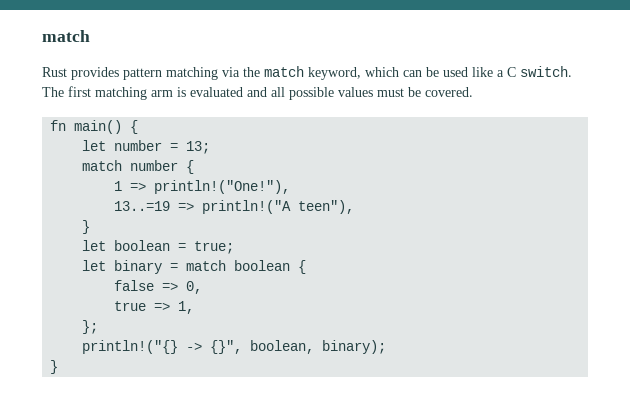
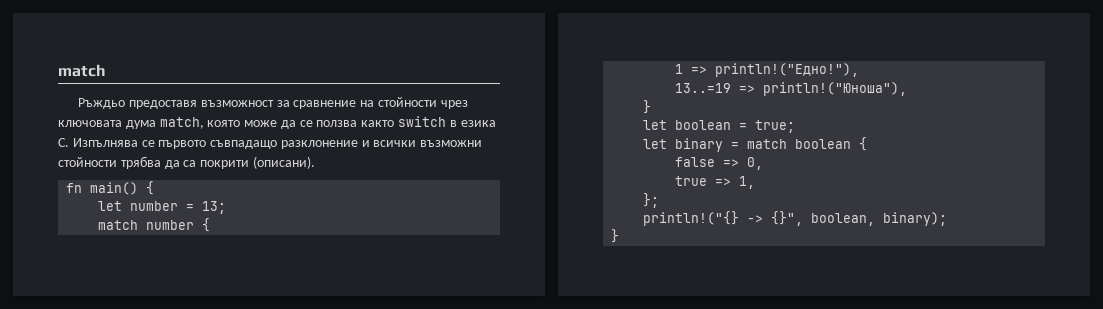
[42,66,572,80] [42,86,473,100] Rust provides pattern matching via the match keyword, which can be used like a C switch. The first matching arm is evaluated and all possible values must be covered. -> [78,97,468,109] [58,116,496,129] [58,138,483,149] [58,156,315,169] Ръждьо предоставя възможност зa сравнение на стойности чрез ключовата дума match, която може да се ползва както switch в езика C. Изпълнява се първото съвпадащо разклонение и всички възможни стойности трябва да са покрити (описани).
[154,180,291,194] println!("One!"), -> [715,63,860,77] println!("Едно!"),
[202,200,355,214] println!("A teen"), -> [763,82,908,96] println!("Юноша"),

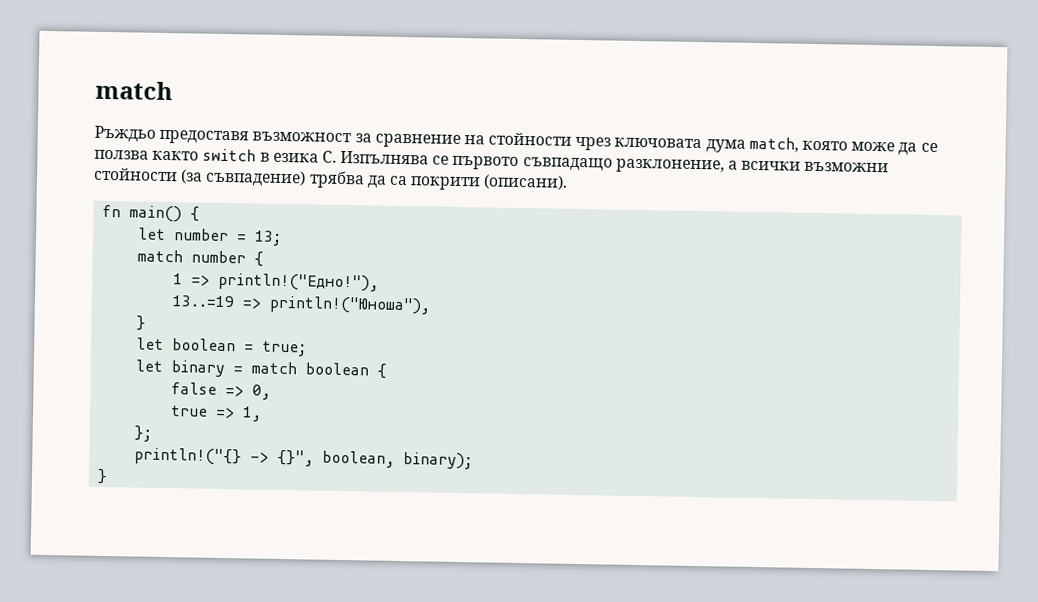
[280,140,370,149] разклонение и -> [615,158,739,174] разклонение, а
(117, 162) none -> [180,169,307,188] (за съвпадение)

